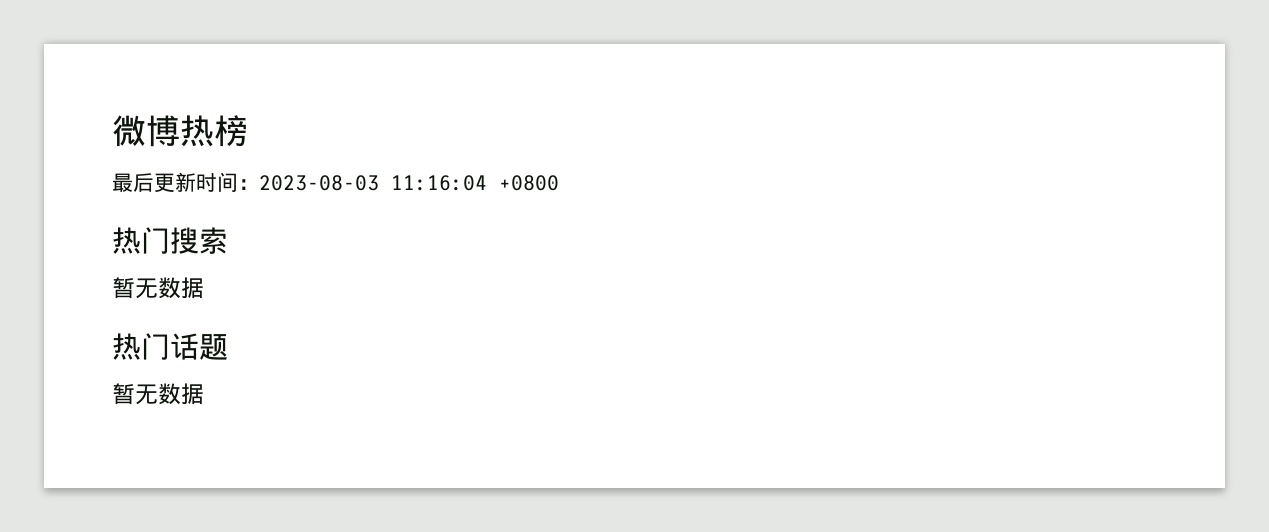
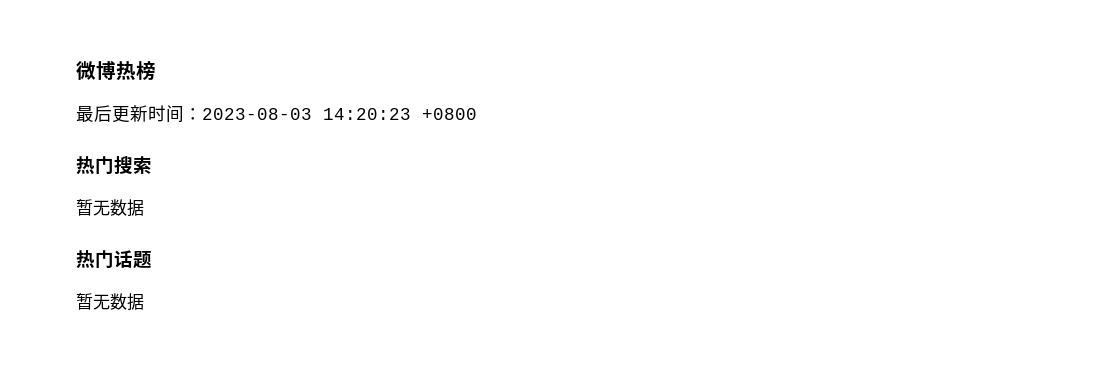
[391,175,487,191] 11:16:04 -> [323,108,411,120] 14:20:23

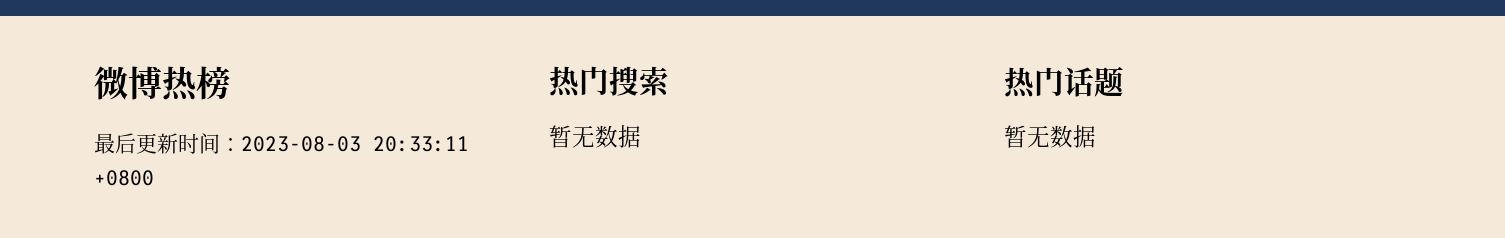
[323,108,411,120] 14:20:23 -> [373,136,469,152] 20:33:11

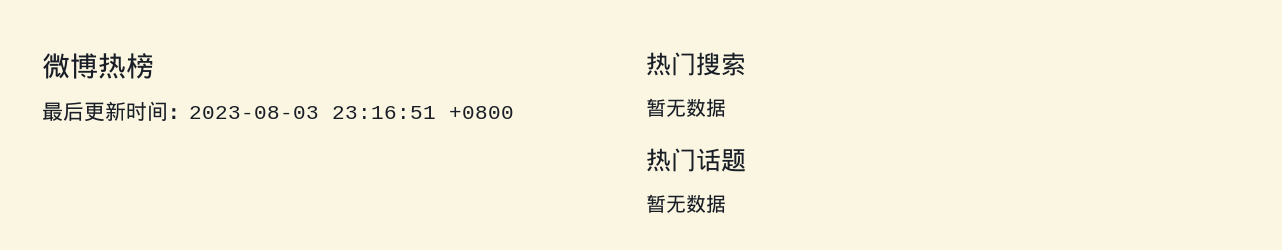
[373,136,469,152] 20:33:11 -> [332,106,436,119] 23:16:51

